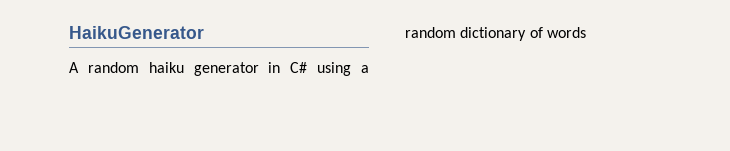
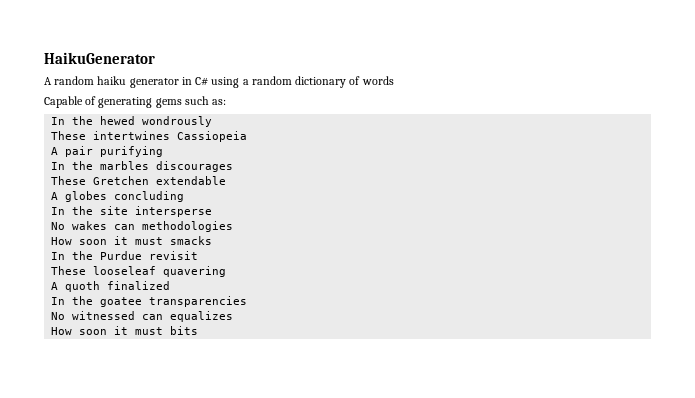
(586, 32) none -> [44,96,227,108] [51,116,213,127] [51,131,248,142] [51,146,164,157] [51,161,234,172] [51,176,227,185] [51,191,185,202] [51,206,213,217] [51,221,234,232] [51,236,213,245] [51,251,199,260] [51,266,227,277] [51,281,171,292] [51,296,248,307] [51,311,234,322] [51,326,199,335] // Capable of generating gems such as: // In the hewed wondrously // These intertwines Cassiopeia // A pair purifying // In the marbles discourages // These Gretchen extendable // A globes concluding // In the site intersperse // No wakes can methodologies // How soon it must smacks // In the Purdue revisit // These looseleaf quavering // A quoth finalized // In the goatee transparencies // No witnessed can equalizes // How soon it must bits

